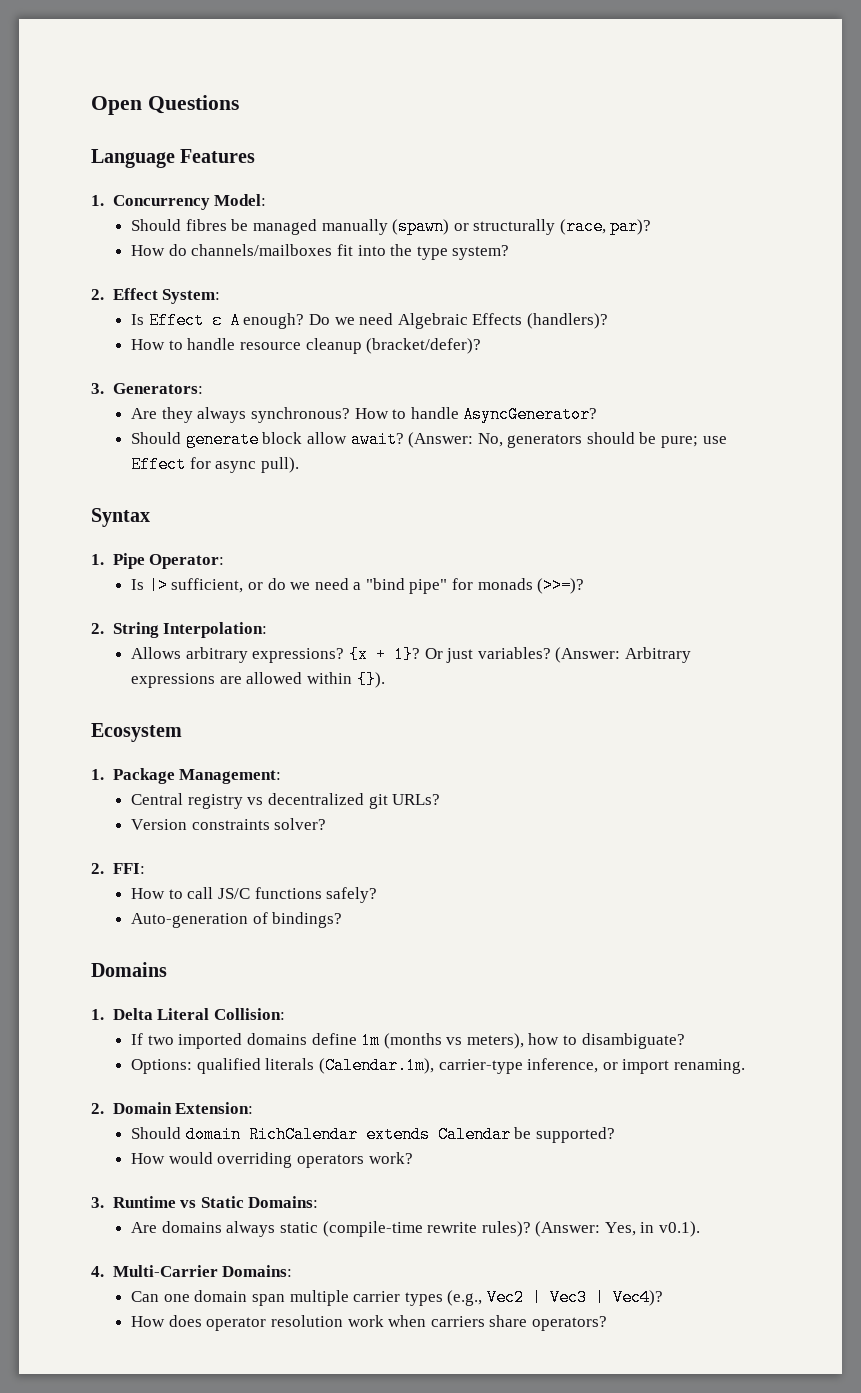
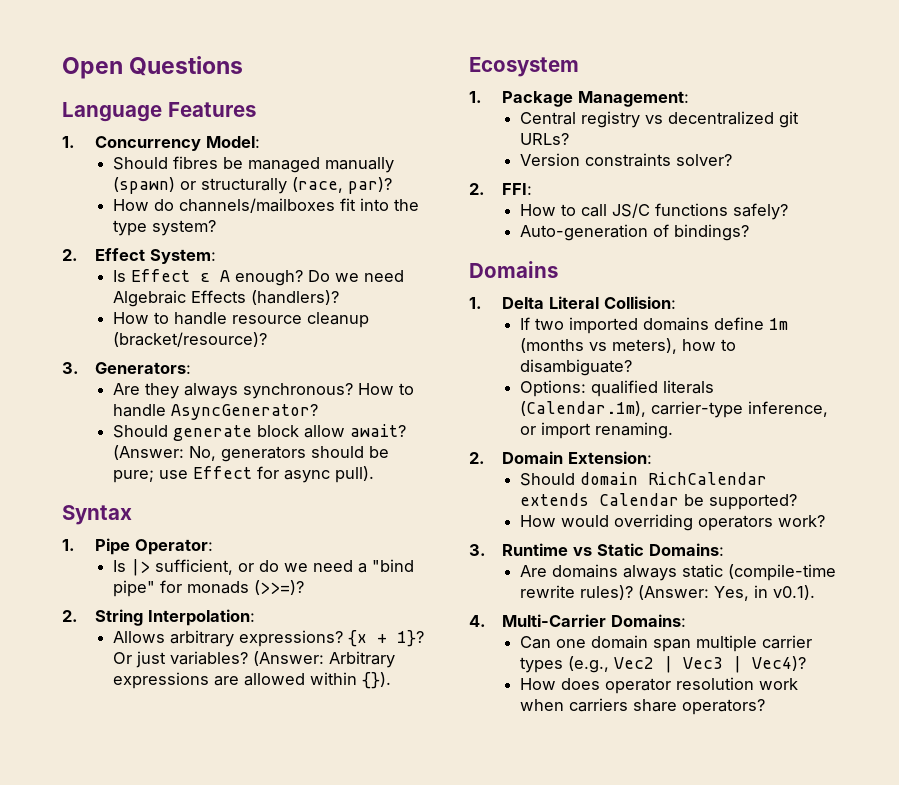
[366,338,482,354] (bracket/defer)? -> [113,332,268,347] (bracket/resource)?

